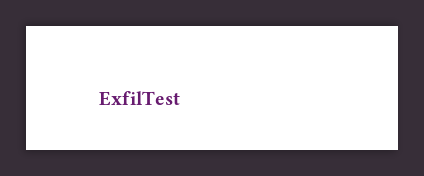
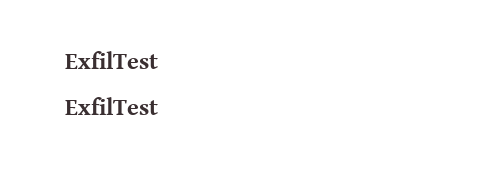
[99,91,180,106] ExfilTest -> [65,51,158,69] [65,97,158,115] ExfilTest // ExfilTest

